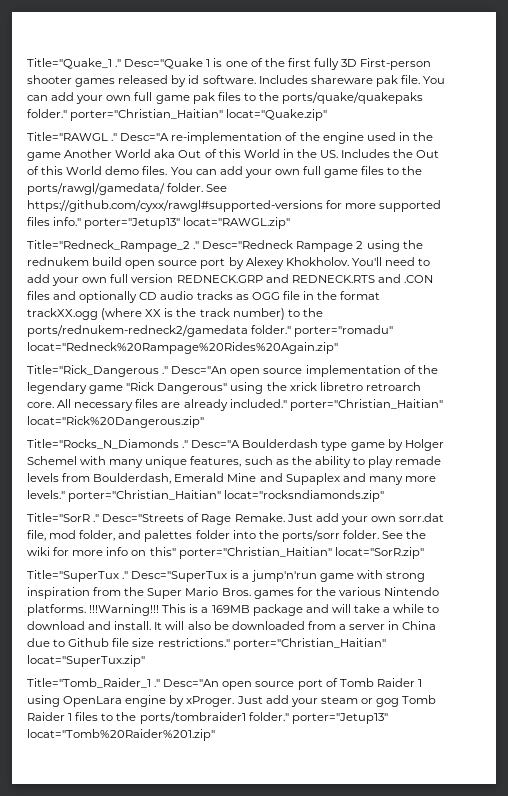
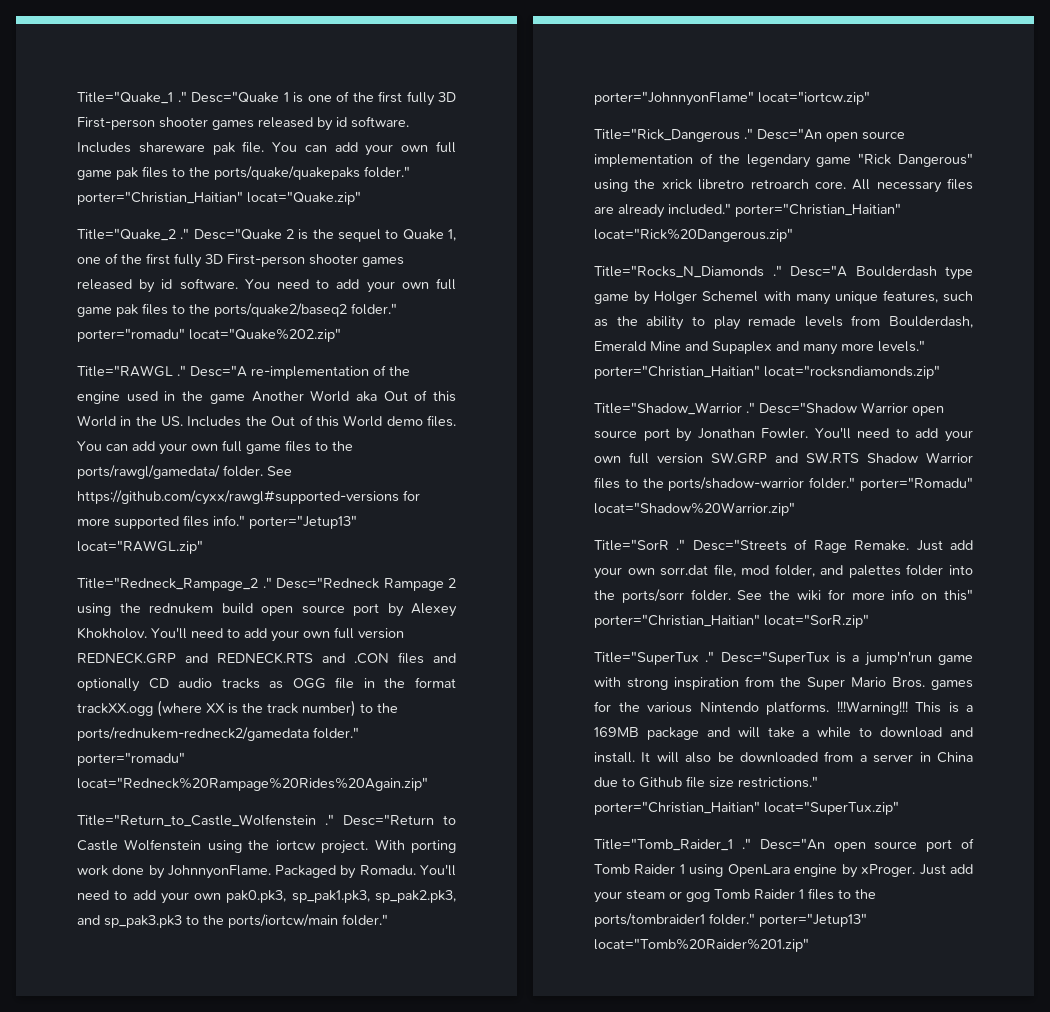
(328, 115) none -> [77,228,456,242] [77,253,404,268] [77,278,456,293] [77,303,397,317] [77,328,341,342] // Title="Quake_2 ." Desc="Quake 2 is the sequel to Quake 1, one of the first fully 3D First-person shooter games released by id software. You need to add your own full game pak files to the ports/quake2/baseq2 folder." porter="romadu" locat="Quake%202.zip"
(338, 348) none -> [77,814,456,827] [77,839,456,854] [77,864,456,879] [77,890,456,904] [77,914,388,928] [594,91,870,106] // Title="Return_to_Castle_Wolfenstein ." Desc="Return to Castle Wolfenstein using the iortcw project. With porting work done by JohnnyonFlame. Packaged by Romadu. You'll need to add your own pak0.pk3, sp_pak1.pk3, sp_pak2.pk3, and sp_pak3.pk3 to the ports/iortcw/main folder." porter="JohnnyonFlame" locat="iortcw.zip"
(385, 496) none -> [594,402,944,416] [594,427,973,442] [594,452,973,464] [594,477,973,491] [594,502,795,516] // Title="Shadow_Warrior ." Desc="Shadow Warrior open source port by Jonathan Fowler. You'll need to add your own full version SW.GRP and SW.RTS Shadow Warrior files to the ports/shadow-warrior folder." porter="Romadu" locat="Shadow%20Warrior.zip"

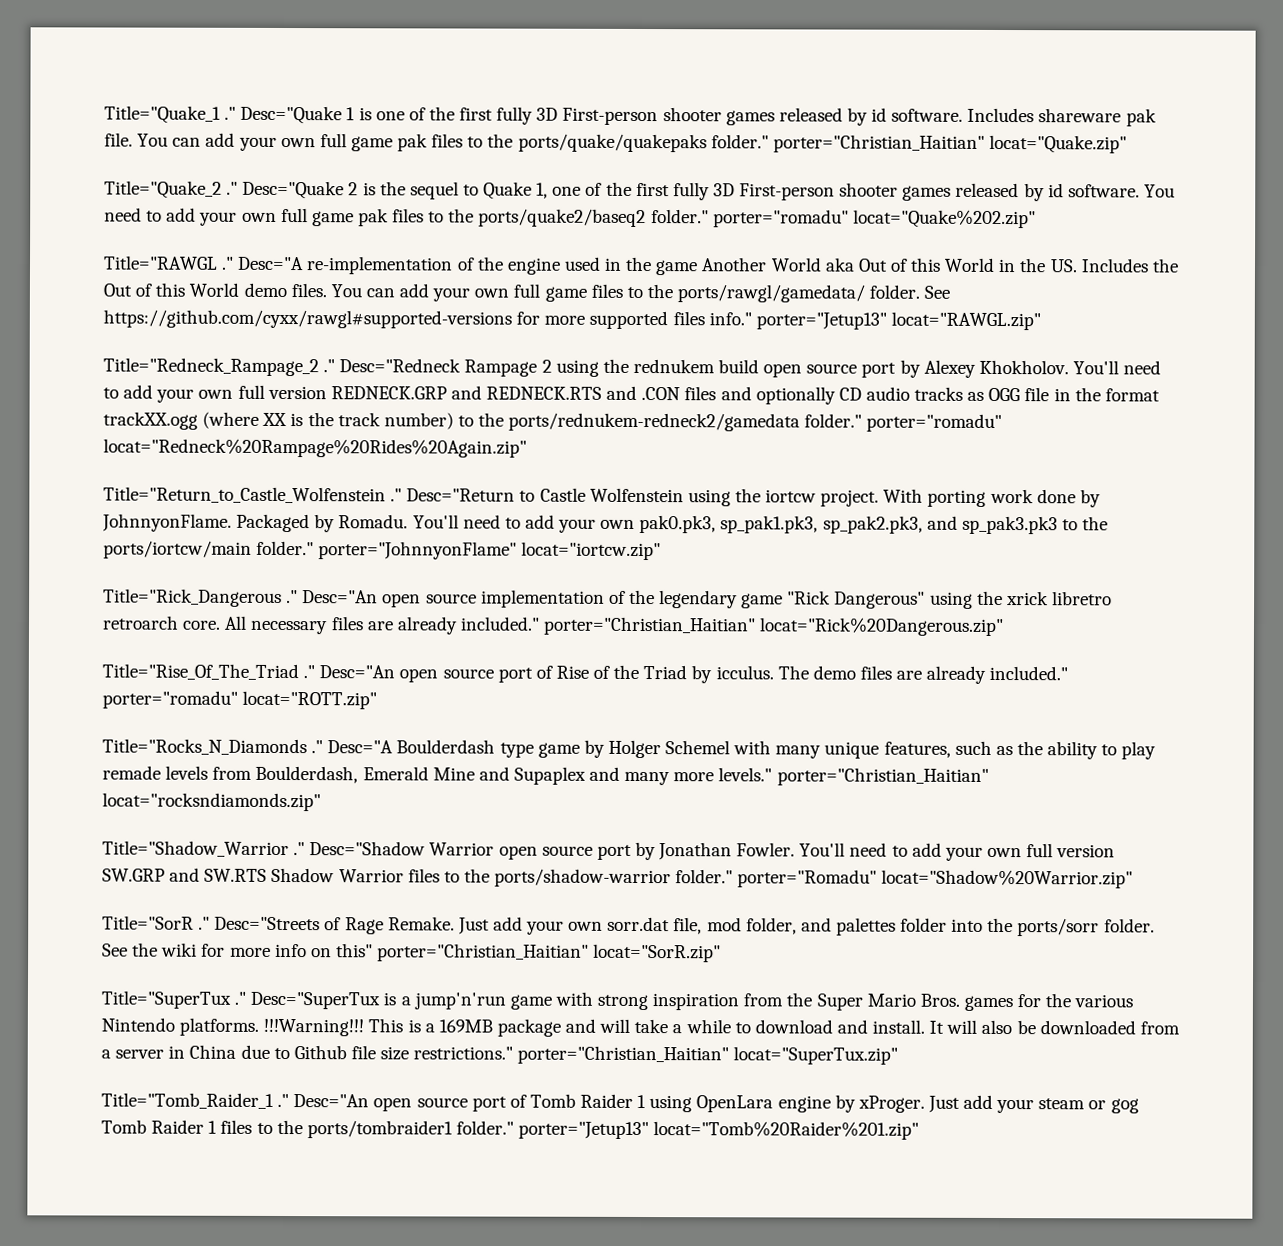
(793, 235) none -> [102,663,1069,684] [102,690,378,710] // Title="Rise_Of_The_Triad ." Desc="An open source port of Rise of the Triad by icculus. The demo files are already included." porter="romadu" locat="ROTT.zip"

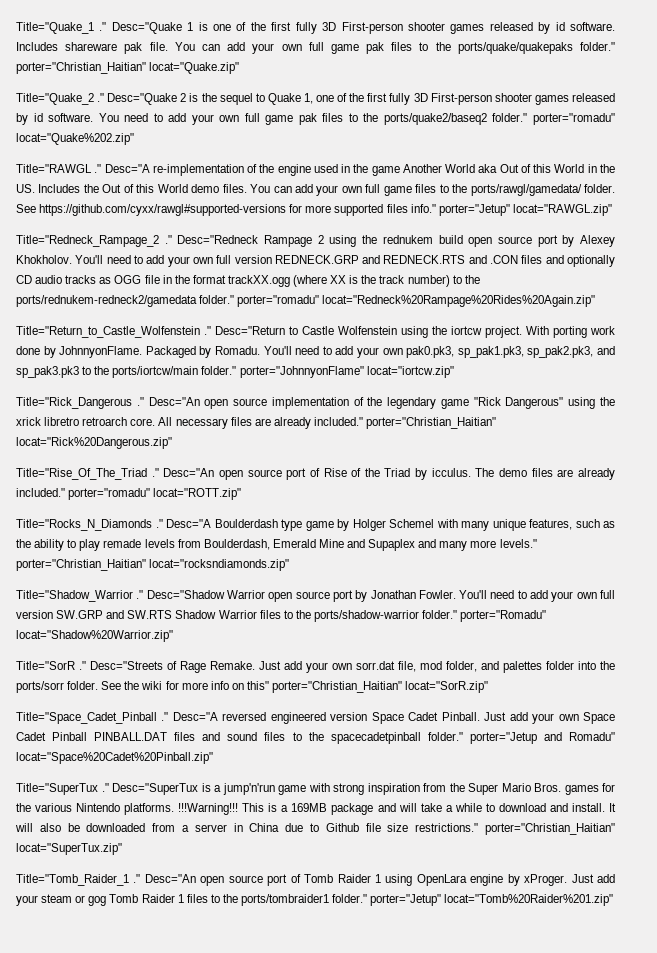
[755,312,887,330] porter="Jetup13" -> [438,204,510,216] porter="Jetup"
(722, 953) none -> [16,712,615,724] [16,732,616,744] [16,752,213,764] // Title="Space_Cadet_Pinball ." Desc="A reversed engineered version Space Cadet Pinball. Just add your own Space Cadet Pinball PINBALL.DAT files and sound files to the spacecadetpinball folder." porter="Jetup and Romadu" locat="Space%20Cadet%20Pinball.zip"
[518,1121,650,1140] porter="Jetup13" -> [370,894,442,906] porter="Jetup"

